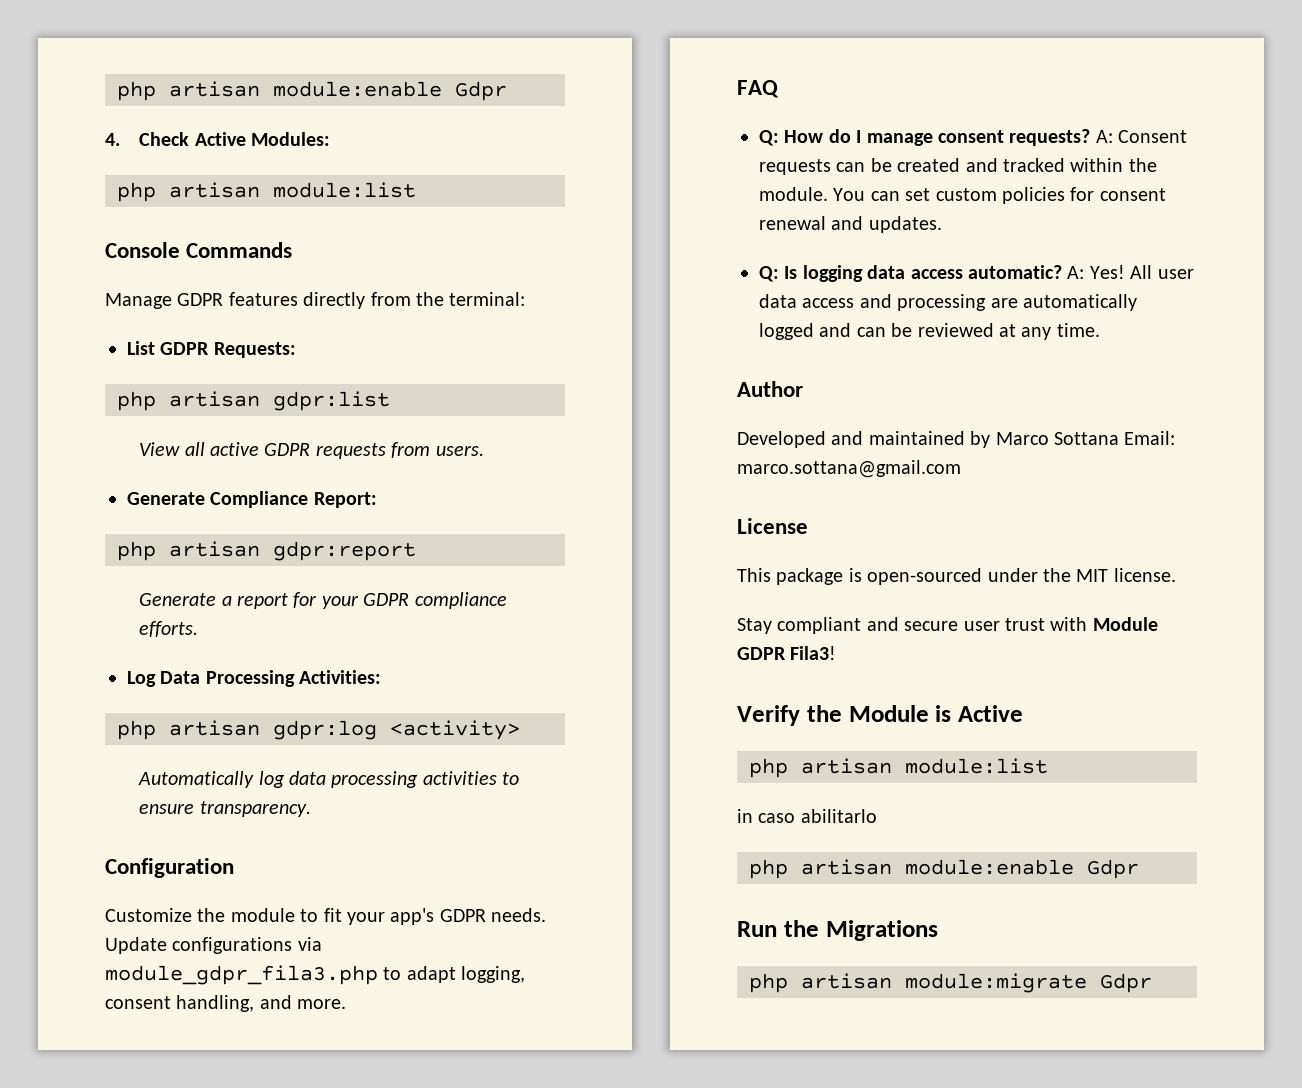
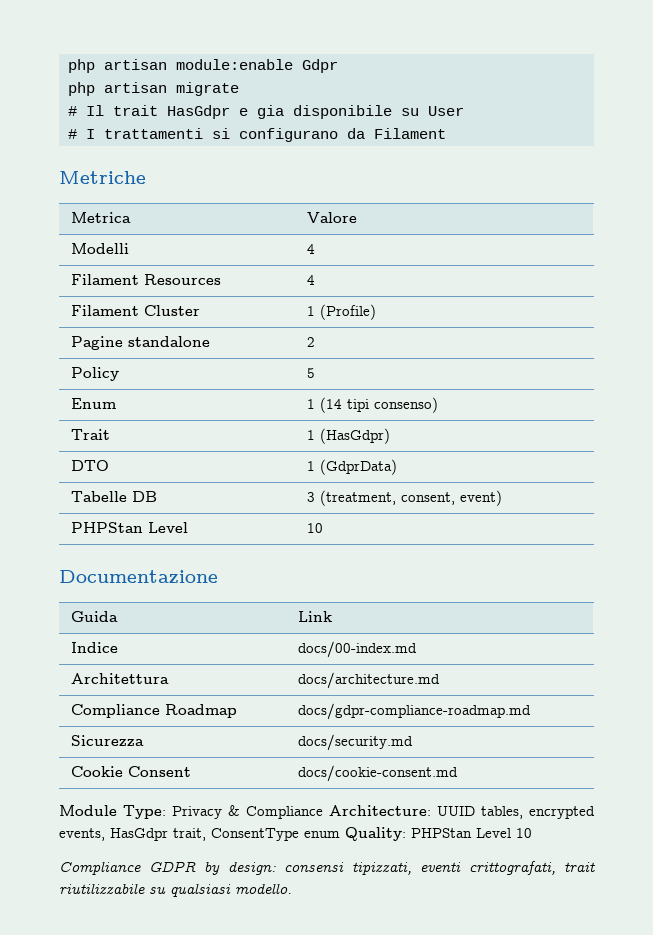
[117,81,507,101] [105,132,331,146] [117,182,416,202] [105,242,293,258] [105,292,526,309] [127,341,296,358] [117,391,390,411] [139,442,484,459] [127,491,377,508] [117,541,416,561] [139,592,507,609] [139,621,199,637] [127,670,382,687] [117,720,520,740] [138,771,520,788] [139,801,311,817] [105,858,234,878] [105,908,547,925] [105,937,322,954] [105,965,526,985] [105,995,347,1012] [737,80,779,98] [759,129,1188,146] [759,158,1157,175] [759,187,1166,204] [759,216,942,233] [759,265,1194,282] [759,294,1137,311] [759,323,1100,340] [737,381,803,397] [737,431,1176,448] [737,460,961,478] [737,518,808,534] [737,568,1176,585] [737,617,1158,634] [737,646,837,660] [737,705,1023,726] [749,758,1048,778] [737,809,877,823] [749,859,1139,879] [737,920,938,941] [749,973,1152,993] php artisan module:enable Gdpr // 4. Check Active Modules: // php artisan module:list // Console Commands // Manage GDPR features directly from the terminal: // List GDPR Requests: // php artisan gdpr:list // View all active GDPR requests from users. // Generate Compliance Report: // php artisan gdpr:report // Generate a report for your GDPR compliance efforts. // Log Data Processing Activities: // php artisan gdpr:log <activity> // Automatically log data processing activities to ensure transparency. // Configuration // Customize the module to fit your app's GDPR needs. Update configurations via module_gdpr_fila3.php to adapt logging, consent handling, and more. // FAQ // Q: How do I manage consent requests? A: Consent requests can be created and tracked within the module. You can set custom policies for consent renewal and updates. // Q: Is logging data access automatic? A: Yes! All user data access and processing are automatically logged and can be reviewed at any time. // Author // Developed and maintained by Marco Sottana Email: marco.sottana@gmail.com // License // This package is open-sourced under the MIT license. // Stay compliant and secure user trust with Module GDPR Fila3! // Verify the Module is Active // php artisan module:list // in caso abilitarlo // php artisan module:enable Gdpr // Run the Migrations // php artisan module:migrate Gdpr -> [68,59,338,73] [68,82,239,96] [68,105,464,119] [68,128,446,142] [59,171,146,184] [70,212,131,223] [306,212,357,223] [70,243,129,254] [306,244,315,254] [70,274,221,285] [306,275,315,285] [70,305,200,316] [306,304,376,320] [70,336,210,350] [306,337,315,347] [70,367,119,381] [306,368,315,378] [70,398,116,409] [306,397,438,413] [70,429,110,440] [306,428,390,444] [70,460,109,471] [306,459,397,475] [70,491,157,502] [306,490,502,506] [70,522,188,533] [306,523,323,533] [59,570,218,585] [70,611,118,622] [297,611,332,622] [70,642,118,653] [297,641,417,658] [70,673,169,684] [297,672,440,689] [70,704,237,718] [297,703,531,720] [70,735,144,747] [297,734,413,751] [70,766,191,777] [297,765,458,782] [59,805,595,819] [59,827,532,841] [59,861,595,875] [59,883,292,897] php artisan module:enable Gdpr // php artisan migrate // # Il trait HasGdpr e gia disponibile su User // # I trattamenti si configurano da Filament // Metriche // Metrica | Valore // Modelli | 4 // Filament Resources | 4 // Filament Cluster | 1 (Profile) // Pagine standalone | 2 // Policy | 5 // Enum | 1 (14 tipi consenso) // Trait | 1 (HasGdpr) // DTO | 1 (GdprData) // Tabelle DB | 3 (treatment, consent, event) // PHPStan Level | 10 // Documentazione // Guida | Link // Indice | docs/00-index.md // Architettura | docs/architecture.md // Compliance Roadmap | docs/gdpr-compliance-roadmap.md // Sicurezza | docs/security.md // Cookie Consent | docs/cookie-consent.md // Module Type: Privacy & Compliance Architecture: UUID tables, encrypted events, HasGdpr trait, ConsentType enum Quality: PHPStan Level 10 // Compliance GDPR by design: consensi tipizzati, eventi crittografati, trait riutilizzabile su qualsiasi modello.

